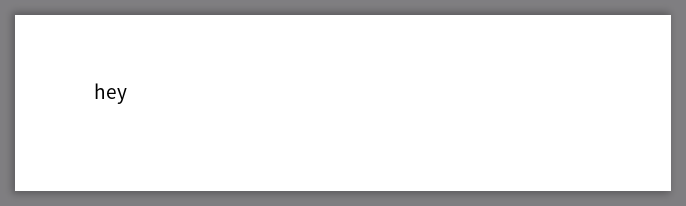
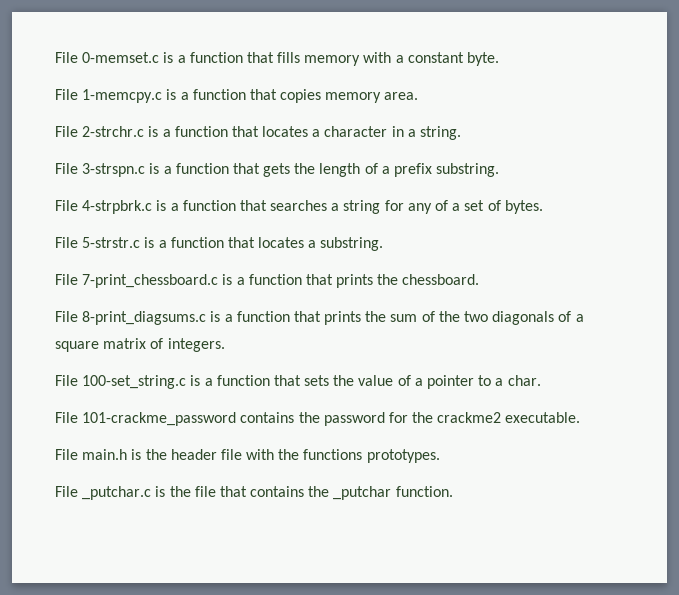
[94,83,127,104] hey -> [55,52,500,66] [55,89,419,103] [55,126,462,140] [55,163,500,177] [55,200,543,214] [55,237,384,251] [55,274,480,288] [55,311,584,325] [55,338,225,352] [55,375,541,389] [55,412,581,426] [55,449,440,463] [55,486,453,500] File 0-memset.c is a function that fills memory with a constant byte. // File 1-memcpy.c is a function that copies memory area. // File 2-strchr.c is a function that locates a character in a string. // File 3-strspn.c is a function that gets the length of a prefix substring. // File 4-strpbrk.c is a function that searches a string for any of a set of bytes. // File 5-strstr.c is a function that locates a substring. // File 7-print_chessboard.c is a function that prints the chessboard. // File 8-print_diagsums.c is a function that prints the sum of the two diagonals of a square matrix of integers. // File 100-set_string.c is a function that sets the value of a pointer to a char. // File 101-crackme_password contains the password for the crackme2 executable. // File main.h is the header file with the functions prototypes. // File _putchar.c is the file that contains the _putchar function.

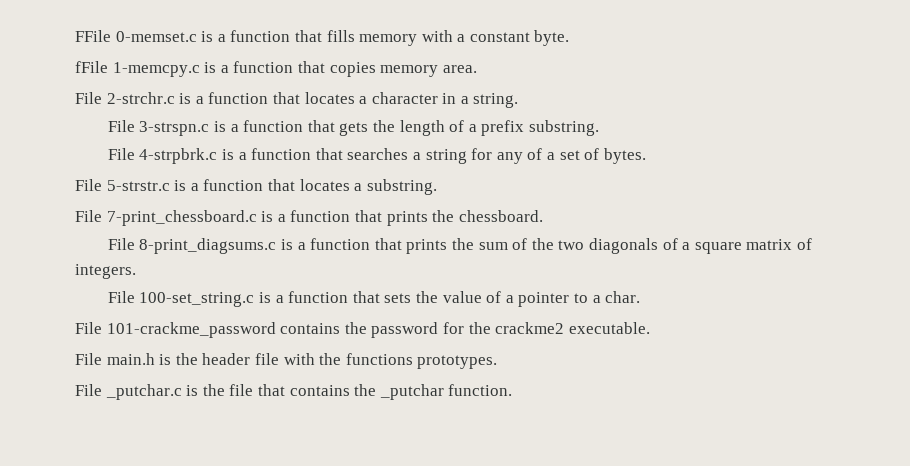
[55,52,78,63] File -> [75,30,111,42] FFile
[55,89,78,100] File -> [75,61,108,73] fFile

